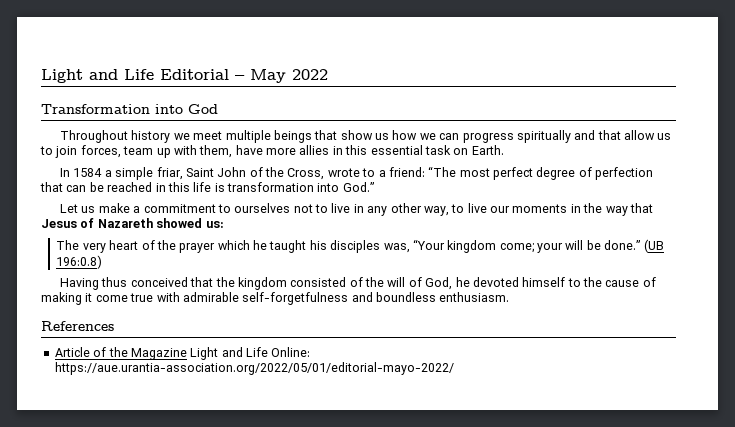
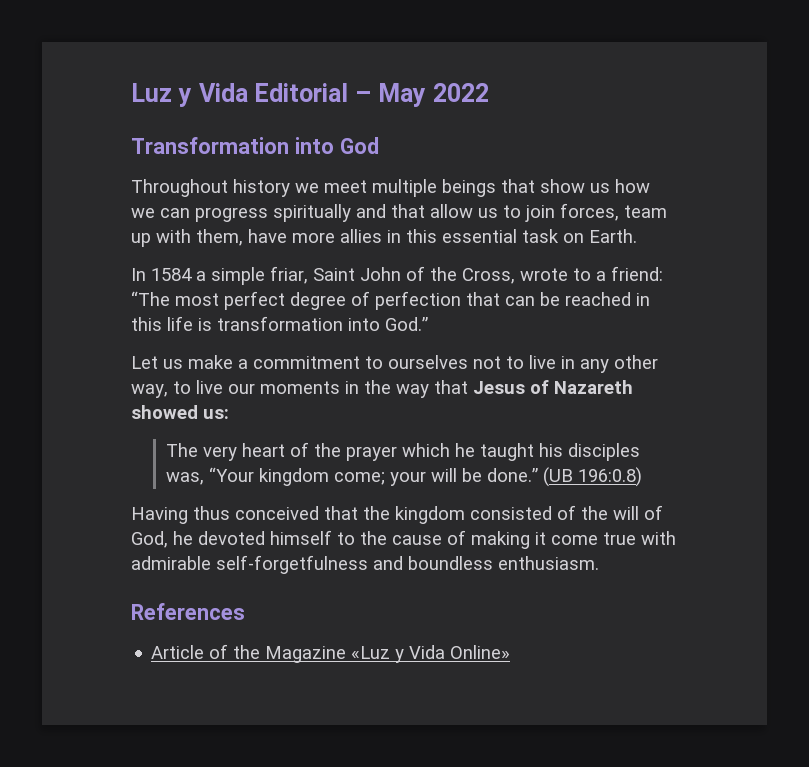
[41,69,154,83] Light and Life -> [131,83,248,107] Luz y Vida
[190,347,311,360] [54,362,454,375] Light and Life Online: https://aue.urantia-association.org/2022/05/01/editorial-mayo-2022/ -> [351,645,511,663] «Luz y Vida Online»

